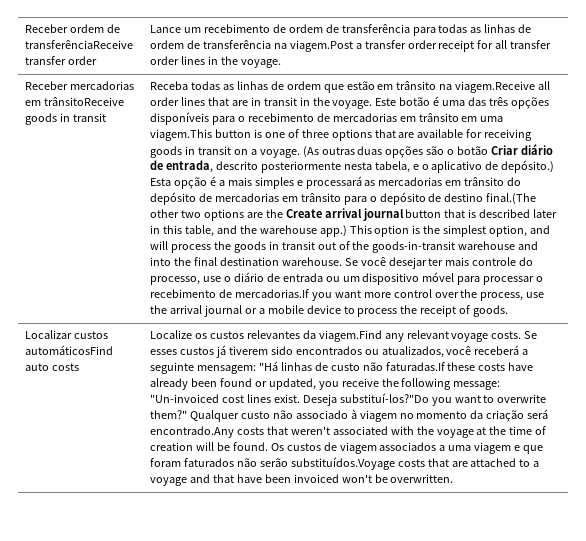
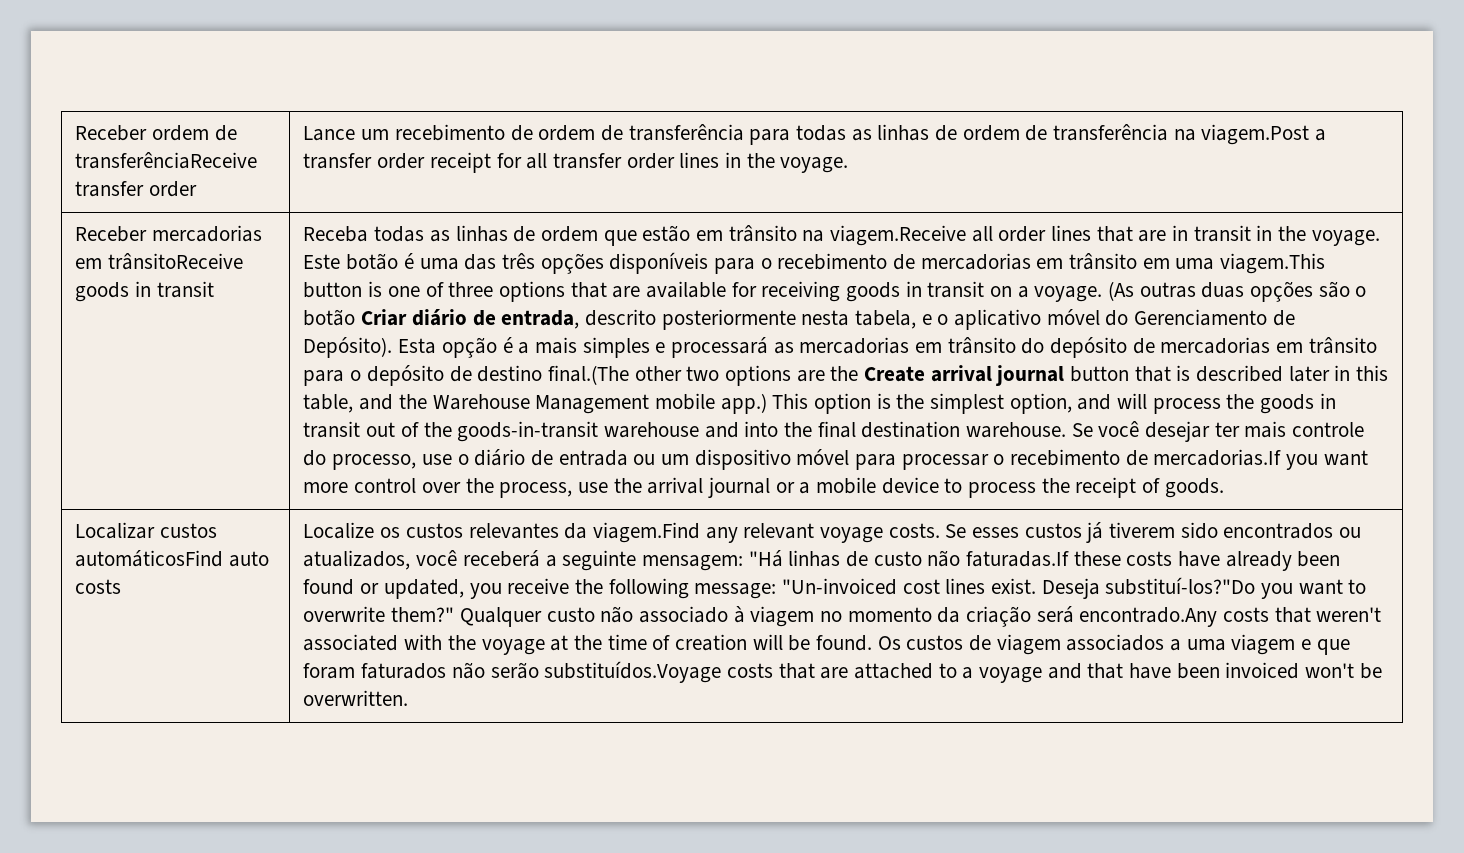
[485,160,555,173] de depósito.) -> [1046,309,1295,326] [303,337,393,358] móvel do Gerenciamento de Depósito).
[259,225,317,234] warehouse -> [432,393,715,414] Warehouse Management mobile

